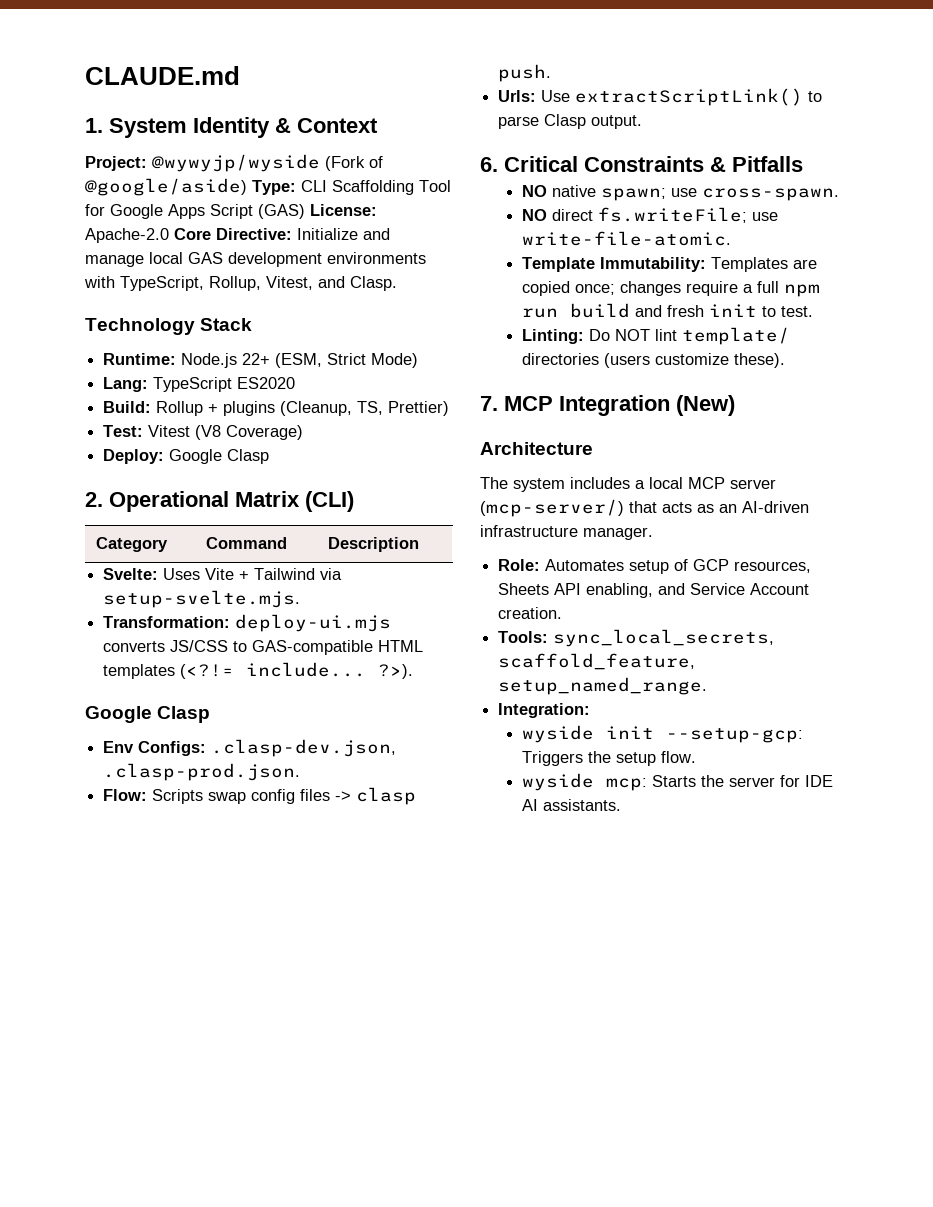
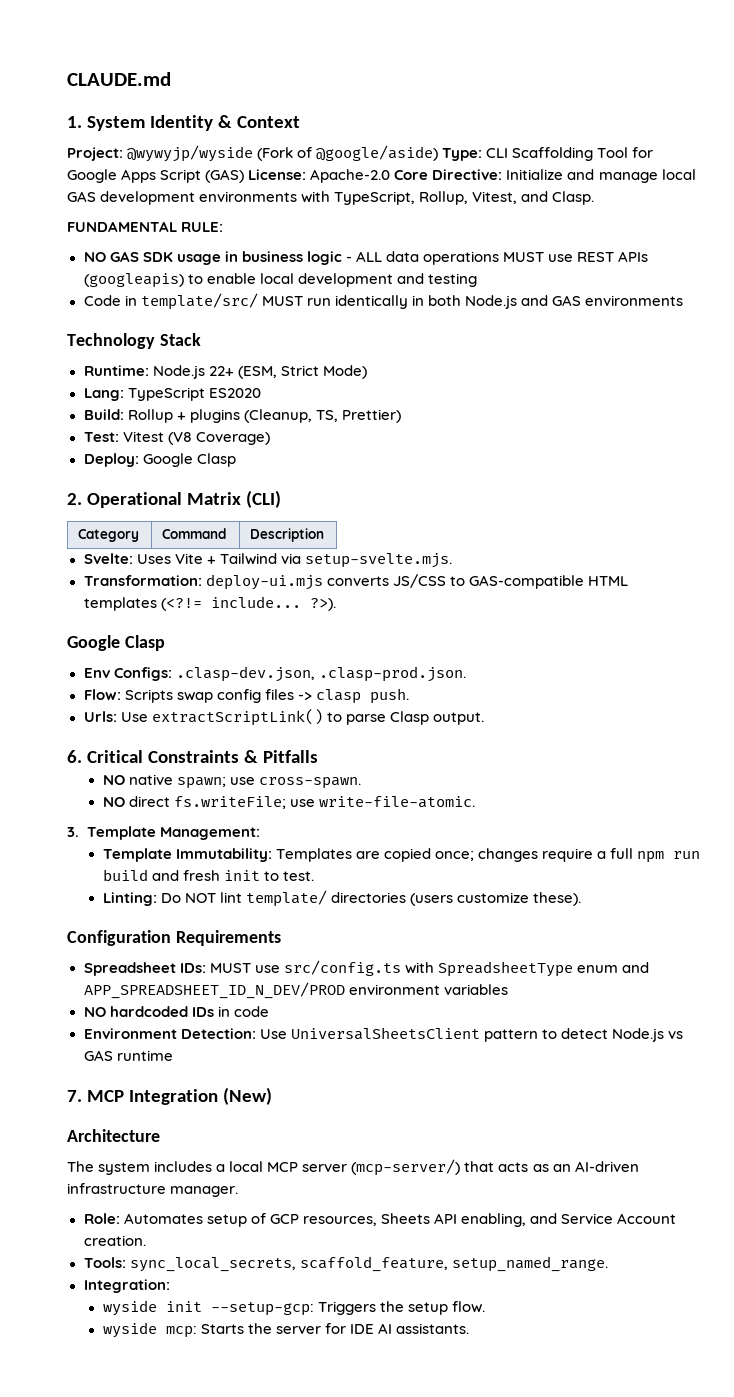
(397, 283) none -> [67,221,224,232] [83,251,649,265] [83,273,477,288] [83,293,684,310] // FUNDAMENTAL RULE: // NO GAS SDK usage in business logic - ALL data operations MUST use REST APIs (googleapis) to enable local development and testing // Code in template/src/ MUST run identically in both Node.js and GAS environments
(731, 238) none -> [67,826,260,840] // 3. Template Management:
(785, 360) none -> [67,930,281,946] [83,960,649,977] [83,982,508,999] [83,1006,269,1017] [83,1027,683,1042] [83,1050,173,1061] // Configuration Requirements // Spreadsheet IDs: MUST use src/config.ts with SpreadsheetType enum and APP_SPREADSHEET_ID_N_DEV/PROD environment variables // NO hardcoded IDs in code // Environment Detection: Use UniversalSheetsClient pattern to detect Node.js vs GAS runtime

